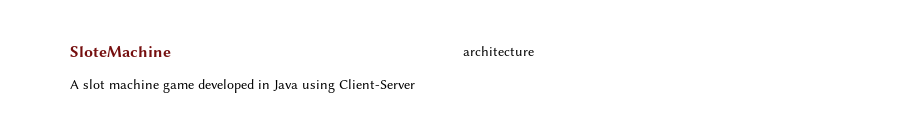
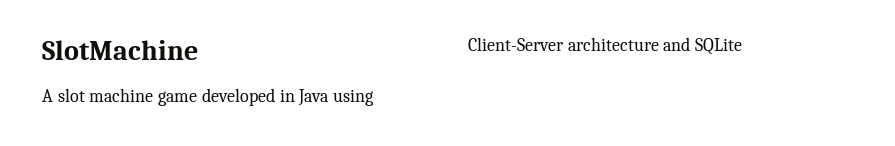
[70,46,171,57] SloteMachine -> [42,40,198,60] SlotMachine
(534, 51) none -> [663,37,743,55] and SQLite

